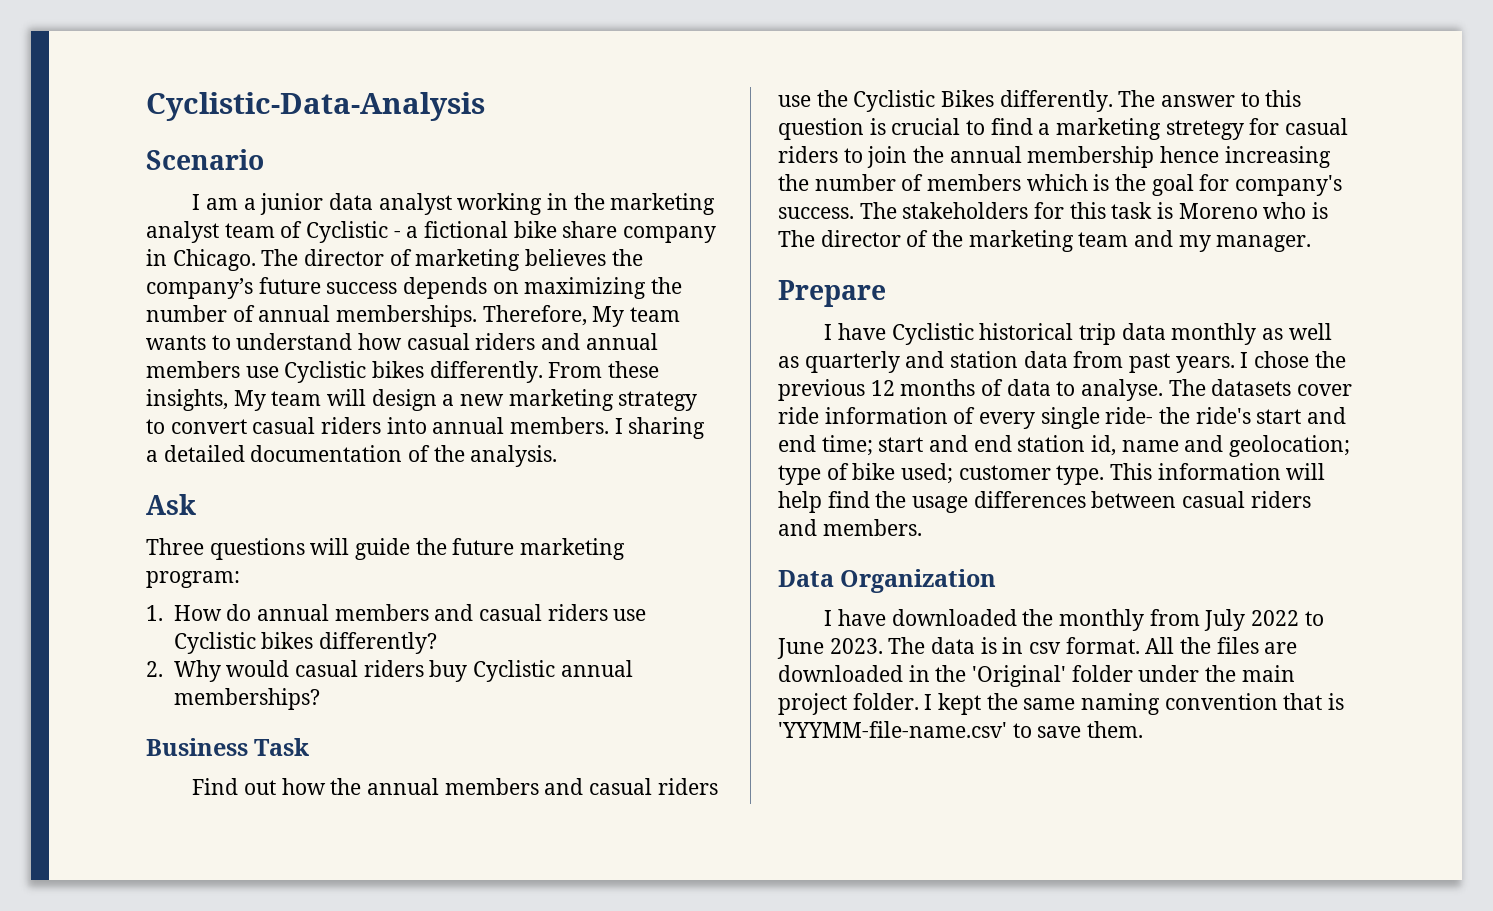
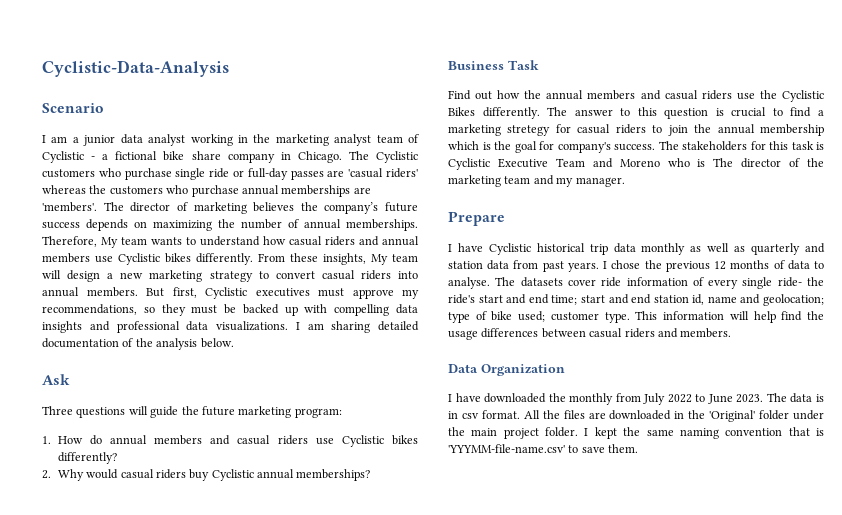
(299, 257) none -> [376,151,418,163] [42,168,419,180] [42,185,371,197] [42,202,124,212] Cyclistic customers who purchase single ride or full-day passes are 'casual riders' whereas the customers who purchase annual memberships are 'members'. The
[614,417,706,439] [146,450,158,462] I sharing a -> [146,287,419,299] [42,304,418,316] [42,321,371,333] But first, Cyclistic executives must approve my recommendations, so they must be backed up with compelling data insights and professional data visualizations. I am sharing
[470,445,558,467] analysis. -> [156,338,234,350] analysis below.
[1160,146,1331,168] [778,174,1022,191] hence increasing the number of members -> (825, 130) none
(1174, 210) none -> [448,158,613,170] Cyclistic Executive Team and

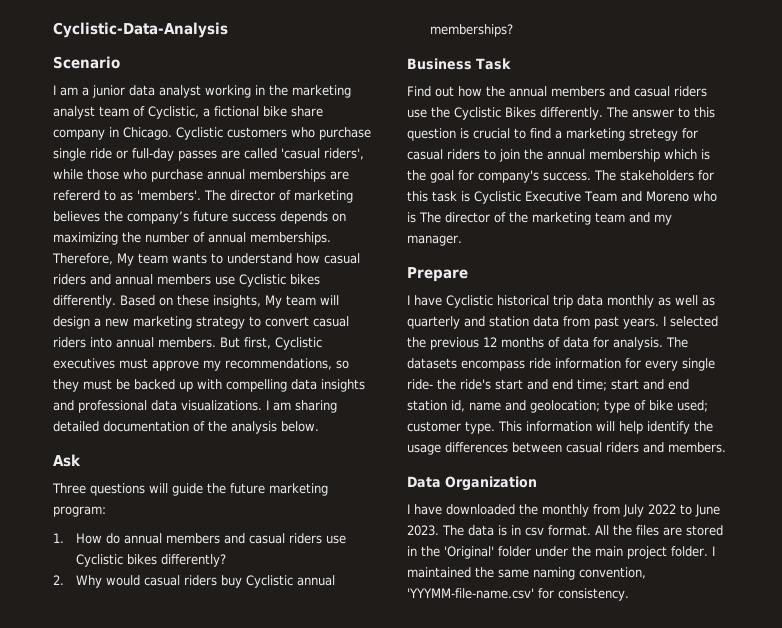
[42,151,96,163] Cyclistic - -> [148,106,199,119] Cyclistic,
[348,151,369,160] The -> (172, 133) none
[348,168,419,178] [42,185,163,195] 'casual riders' whereas the customers -> [244,148,364,160] [53,169,119,180] called 'casual riders', while those
(371, 190) none -> [53,190,133,201] refererd to as
[258,253,285,262] From -> [119,295,173,306] Based on
[611,260,641,269] chose -> [670,316,718,327] selected
[814,261,824,269] [448,277,490,289] to analyse. -> [593,337,663,350] for analysis.
[567,279,596,286] cover -> [461,360,525,371] encompass
[692,277,704,286] of -> [625,358,641,369] for
[781,311,803,321] find -> [647,421,690,434] identify
[609,410,672,420] downloaded -> [686,525,723,536] stored
[594,427,617,439] kept -> [407,567,471,578] maintained
[725,427,824,436] [448,444,639,453] convention that is 'YYYMM-file-name.csv' to save them. -> [579,567,646,579] [407,588,629,601] convention, 'YYYMM-file-name.csv' for consistency.

